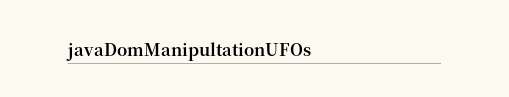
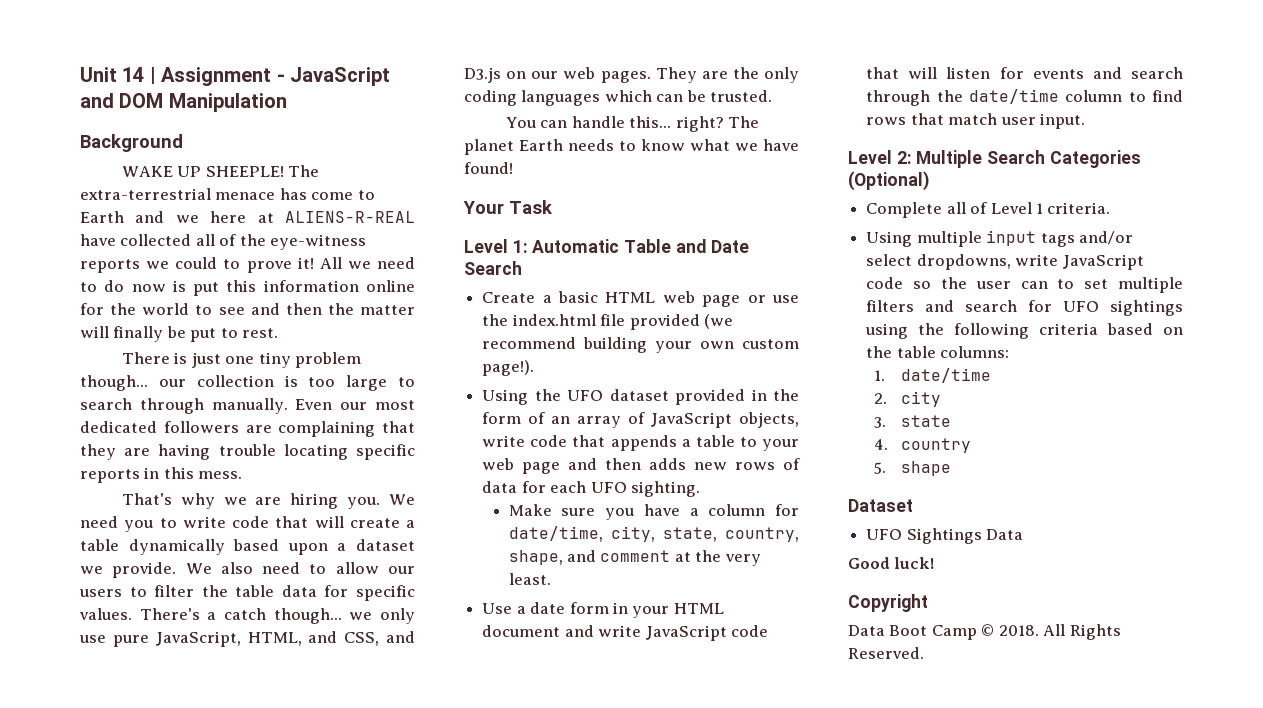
[66,42,311,61] javaDomManipultationUFOs -> [80,67,390,86] [80,93,287,112] [80,134,183,152] [121,165,320,177] [80,188,375,200] [80,211,415,223] [80,234,367,250] [80,257,415,273] [80,280,415,296] [80,303,415,315] [80,326,279,342] [121,352,362,368] [80,375,415,391] [80,398,416,414] [80,421,415,437] [80,444,416,460] [80,467,243,483] [121,493,415,509] [80,516,415,532] [80,539,416,555] [80,562,415,578] [79,585,415,601] [79,608,415,624] [79,631,415,647] [464,67,799,83] [464,90,773,106] [505,116,760,132] [464,139,799,155] [464,162,513,174] [463,200,553,214] [464,239,749,253] [464,261,522,275] [482,291,799,307] [482,314,733,330] [482,337,799,353] [482,360,535,376] [482,389,799,405] [482,412,799,428] [482,435,799,451] [482,458,800,474] [482,481,700,497] [508,504,799,520] [508,526,799,542] [508,550,761,566] [508,573,551,585] [482,602,724,618] [482,625,768,641] [866,67,1183,79] [866,89,1183,106] [866,113,1085,129] [848,150,1141,168] [848,171,929,191] [866,202,1111,218] [866,230,1133,247] [866,254,1144,270] [866,277,1183,293] [866,300,1183,316] [865,323,1183,339] [866,346,1010,358] [874,368,991,383] [874,391,941,407] [874,415,951,428] [874,438,971,453] [874,461,951,476] [848,499,913,512] [866,528,1024,544] [848,557,935,569] [848,594,928,612] [848,624,1121,640] [848,647,924,659] Unit 14 | Assignment - JavaScript and DOM Manipulation // Background // WAKE UP SHEEPLE! The extra-terrestrial menace has come to Earth and we here at ALIENS-R-REAL have collected all of the eye-witness reports we could to prove it! All we need to do now is put this information online for the world to see and then the matter will finally be put to rest. // There is just one tiny problem though... our collection is too large to search through manually. Even our most dedicated followers are complaining that they are having trouble locating specific reports in this mess. // That's why we are hiring you. We need you to write code that will create a table dynamically based upon a dataset we provide. We also need to allow our users to filter the table data for specific values. There's a catch though... we only use pure JavaScript, HTML, and CSS, and D3.js on our web pages. They are the only coding languages which can be trusted. // You can handle this... right? The planet Earth needs to know what we have found! // Your Task // Level 1: Automatic Table and Date Search // Create a basic HTML web page or use the index.html file provided (we recommend building your own custom page!). // Using the UFO dataset provided in the form of an array of JavaScript objects, write code that appends a table to your web page and then adds new rows of data for each UFO sighting. // Make sure you have a column for date/time, city, state, country, shape, and comment at the very least. // Use a date form in your HTML document and write JavaScript code that will listen for events and search through the date/time column to find rows that match user input. // Level 2: Multiple Search Categories (Optional) // Complete all of Level 1 criteria. // Using multiple input tags and/or select dropdowns, write JavaScript code so the user can to set multiple filters and search for UFO sightings using the following criteria based on the table columns: // 1. date/time // 2. city // 3. state // 4. country // 5. shape // Dataset // UFO Sightings Data // Good luck! // Copyright // Data Boot Camp © 2018. All Rights Reserved.

